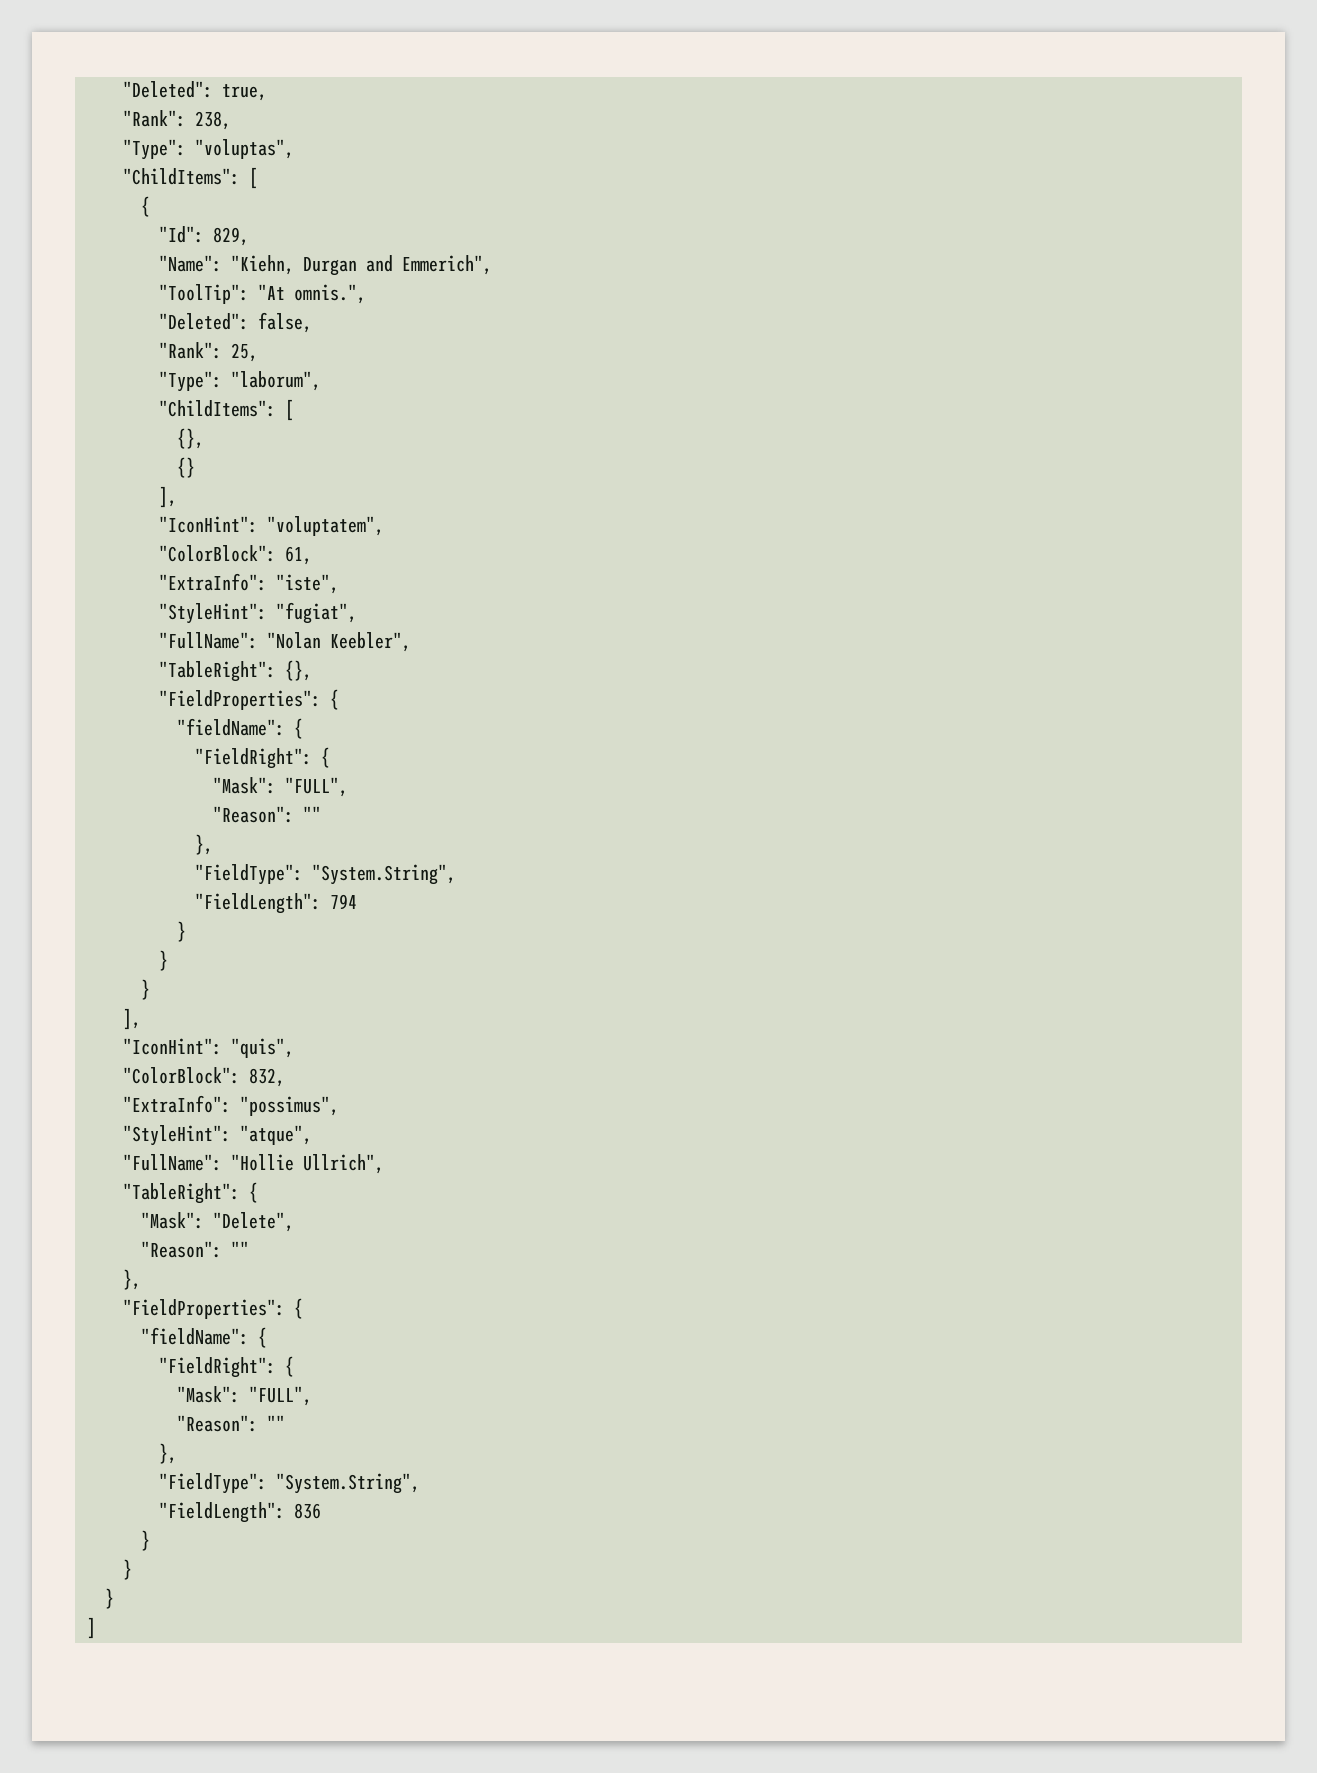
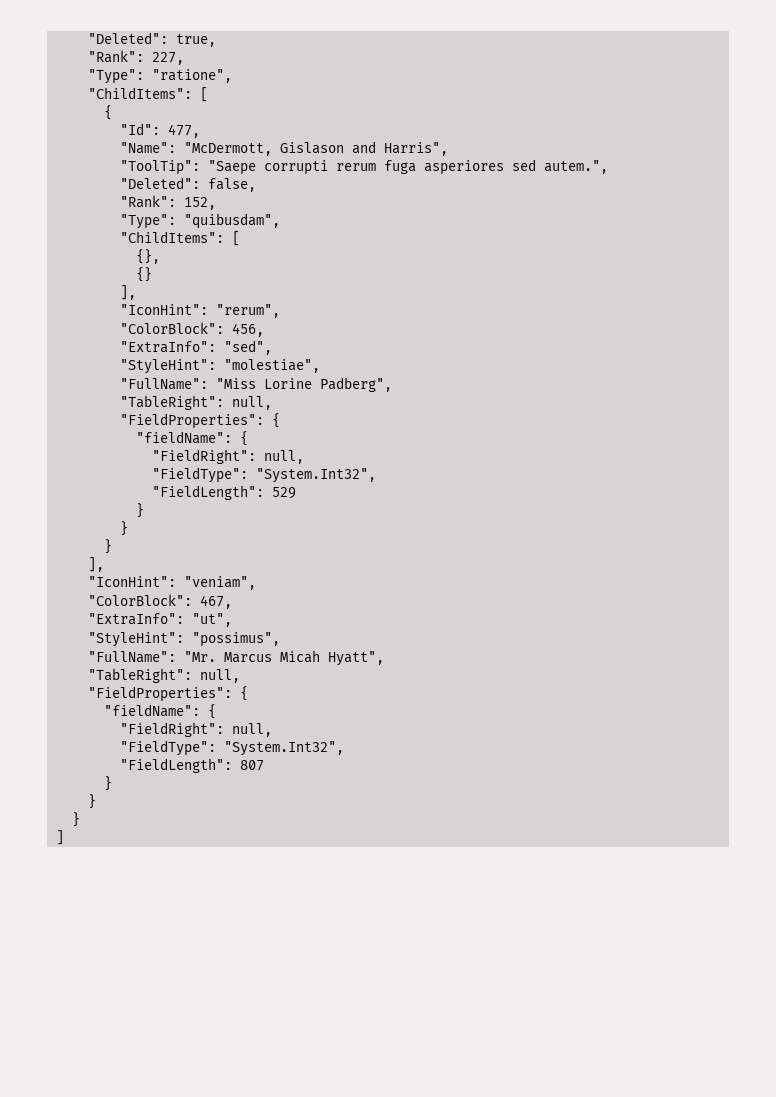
[195,111,232,130] [123,139,295,160] 238, // "Type": "voluptas", -> [151,52,184,65] [87,69,232,84] 227, // "Type": "ratione",
[213,227,250,246] 829, -> [167,124,200,138] 477,
[231,255,493,276] [159,284,367,304] "Kiehn, Durgan and Emmerich", // "ToolTip": "At omnis.", -> [183,141,448,156] [119,159,608,175] "McDermott, Gislason and Harris", // "ToolTip": "Saepe corrupti rerum fuga asperiores sed autem.",
[231,343,259,362] [159,371,322,392] 25, // "Type": "laborum", -> [183,197,216,210] [119,213,280,229] 152, // "Type": "quibusdam",
[267,516,385,536] [159,545,313,565] [159,573,340,594] [159,602,358,624] [159,632,412,652] [159,660,313,682] [159,689,340,710] [177,718,304,739] [195,747,331,769] [213,777,349,797] [213,806,322,823] [195,834,214,855] [195,864,457,885] [195,893,358,914] "voluptatem", // "ColorBlock": 61, // "ExtraInfo": "iste", // "StyleHint": "fugiat", // "FullName": "Nolan Keebler", // "TableRight": {}, // "FieldProperties": { // "fieldName": { // "FieldRight": { // "Mask": "FULL", // "Reason": "" // }, // "FieldType": "System.String", // "FieldLength": 794 -> [215,304,280,318] [119,322,264,337] [119,340,272,355] [119,359,320,374] [119,377,392,392] [119,395,272,410] [119,413,280,429] [135,431,248,446] [151,449,304,464] [151,467,376,483] [151,485,296,500] "rerum", // "ColorBlock": 456, // "ExtraInfo": "sed", // "StyleHint": "molestiae", // "FullName": "Miss Lorine Padberg", // "TableRight": null, // "FieldProperties": { // "fieldName": { // "FieldRight": null, // "FieldType": "System.Int32", // "FieldLength": 529
[231,1038,295,1058] [123,1067,286,1087] [123,1095,232,1113] "quis", // "ColorBlock": 832, // "ExtraInfo": -> [183,576,256,590] [87,594,232,609] [87,613,232,627] [87,632,184,647] "veniam", // "ColorBlock": 467, // "ExtraInfo": "ut", // "StyleHint":
[123,1125,313,1146] [123,1154,385,1174] [123,1182,259,1204] [141,1212,295,1232] [141,1241,250,1258] [123,1269,142,1290] [123,1298,304,1319] [141,1327,268,1348] [159,1356,295,1378] [177,1386,313,1406] [177,1415,286,1432] [159,1443,178,1464] [159,1473,421,1494] [159,1502,322,1523] // "StyleHint": "atque", // "FullName": "Hollie Ullrich", // "TableRight": { // "Mask": "Delete", // "Reason": "" // }, // "FieldProperties": { // "fieldName": { // "FieldRight": { // "Mask": "FULL", // "Reason": "" // }, // "FieldType": "System.String", // "FieldLength": 836 -> [87,650,384,666] [87,668,240,683] [87,686,248,702] [103,704,216,719] [119,722,272,737] [119,740,344,756] [119,758,264,773] // "FullName": "Mr. Marcus Micah Hyatt", // "TableRight": null, // "FieldProperties": { // "fieldName": { // "FieldRight": null, // "FieldType": "System.Int32", // "FieldLength": 807

